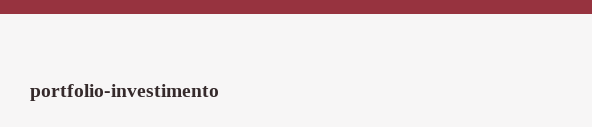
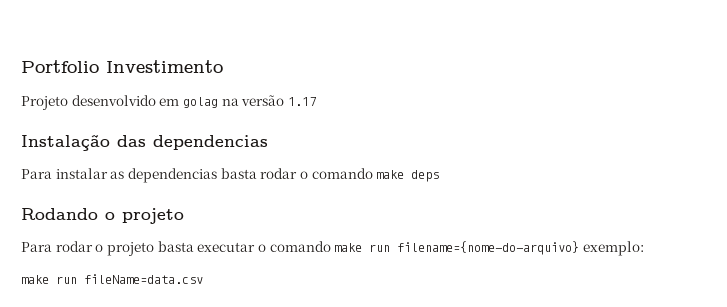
[30,84,219,101] portfolio-investimento -> [21,60,223,73] [21,95,316,110] [21,134,268,151] [21,168,440,183] [21,208,184,224] [21,241,644,256] [21,274,203,284] Portfolio Investimento // Projeto desenvolvido em golag na versão 1.17 // Instalação das dependencias // Para instalar as dependencias basta rodar o comando make deps // Rodando o projeto // Para rodar o projeto basta executar o comando make run filename={nome-do-arquivo} exemplo: // make run fileName=data.csv

